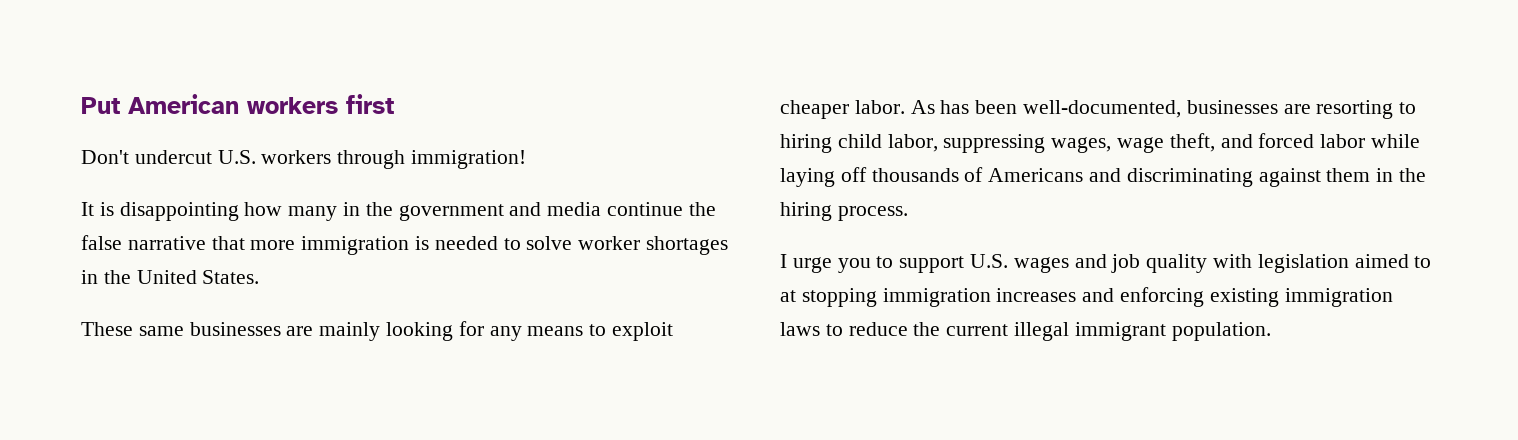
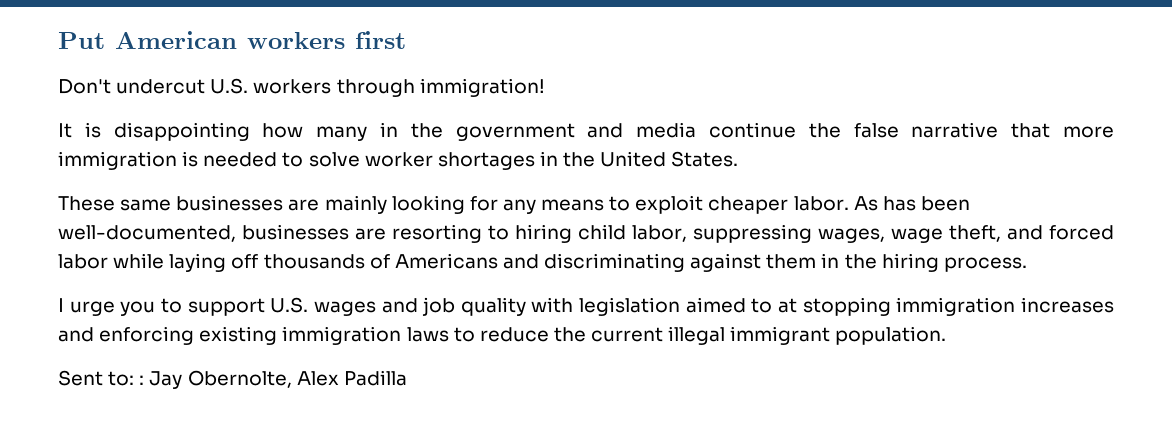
(1271, 331) none -> [58,370,407,389] // Sent to: : Jay Obernolte, Alex Padilla

